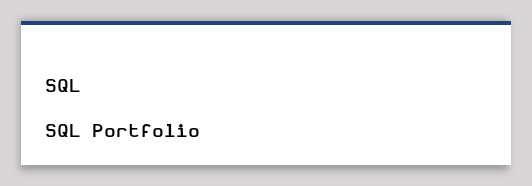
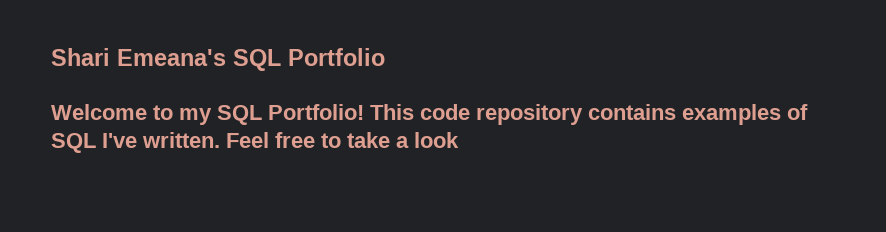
[45,79,81,92] SQL // -> [51,48,226,66] Shari Emeana's
(200, 130) none -> [51,104,808,125] [51,132,459,153] // Welcome to my SQL Portfolio! This code repository contains examples of SQL I've written. Feel free to take a look

